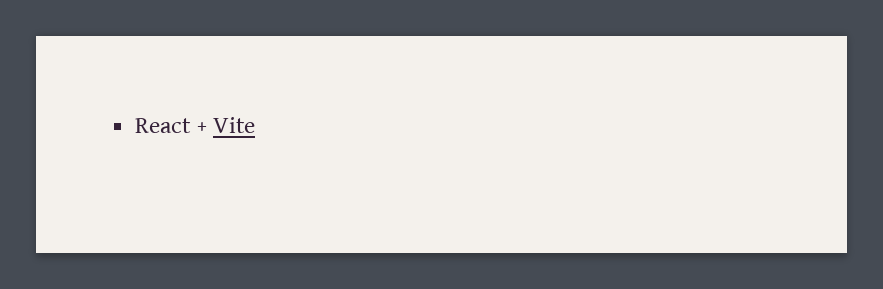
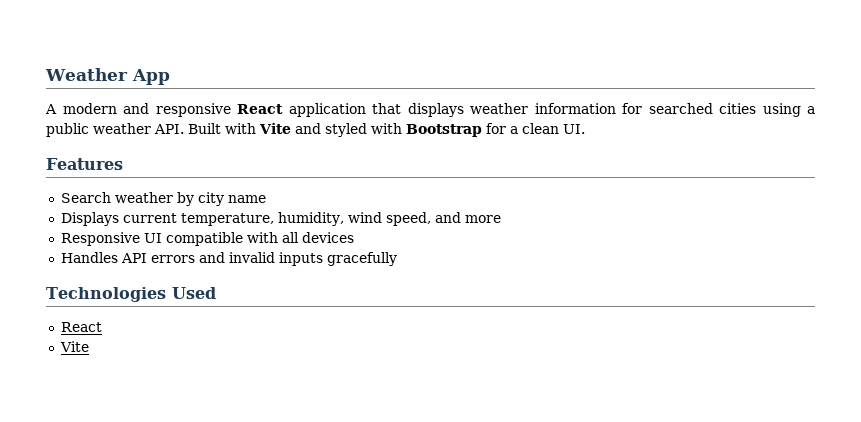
[135,118,207,133] React + -> [45,68,170,85] [45,103,815,117] [46,123,585,137] [46,158,123,170] [60,192,266,206] [60,212,501,226] [60,232,354,246] [60,252,397,266] [46,287,216,302] [60,322,102,332] Weather App // A modern and responsive React application that displays weather information for searched cities using a public weather API. Built with Vite and styled with Bootstrap for a clean UI. // Features // Search weather by city name // Displays current temperature, humidity, wind speed, and more // Responsive UI compatible with all devices // Handles API errors and invalid inputs gracefully // Technologies Used // React //

